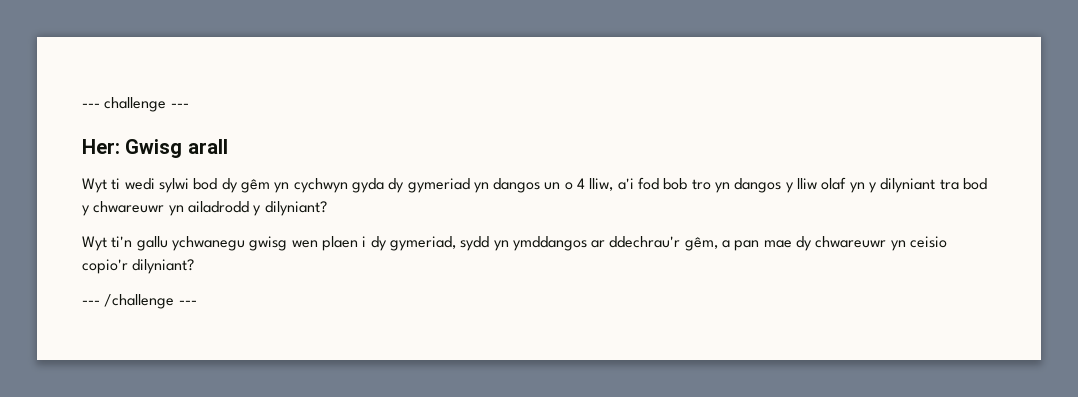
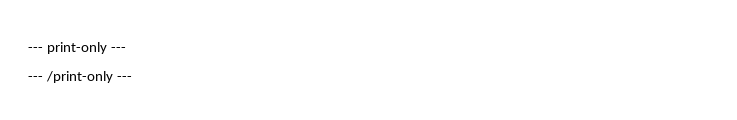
[82,97,189,112] [82,139,228,158] [82,177,987,193] [82,201,327,216] [82,236,948,251] [82,259,195,274] [82,294,175,309] --- challenge --- // Her: Gwisg arall // Wyt ti wedi sylwi bod dy gêm yn cychwyn gyda dy gymeriad yn dangos un o 4 lliw, a'i fod bob tro yn dangos y lliw olaf yn y dilyniant tra bod y chwareuwr yn ailadrodd y dilyniant? // Wyt ti'n gallu ychwanegu gwisg wen plaen i dy gymeriad, sydd yn ymddangos ar ddechrau'r gêm, a pan mae dy chwareuwr yn ceisio copio'r dilyniant? // --- /challenge -> [28,42,126,54] [28,71,113,83] --- print-only --- // --- /print-only

